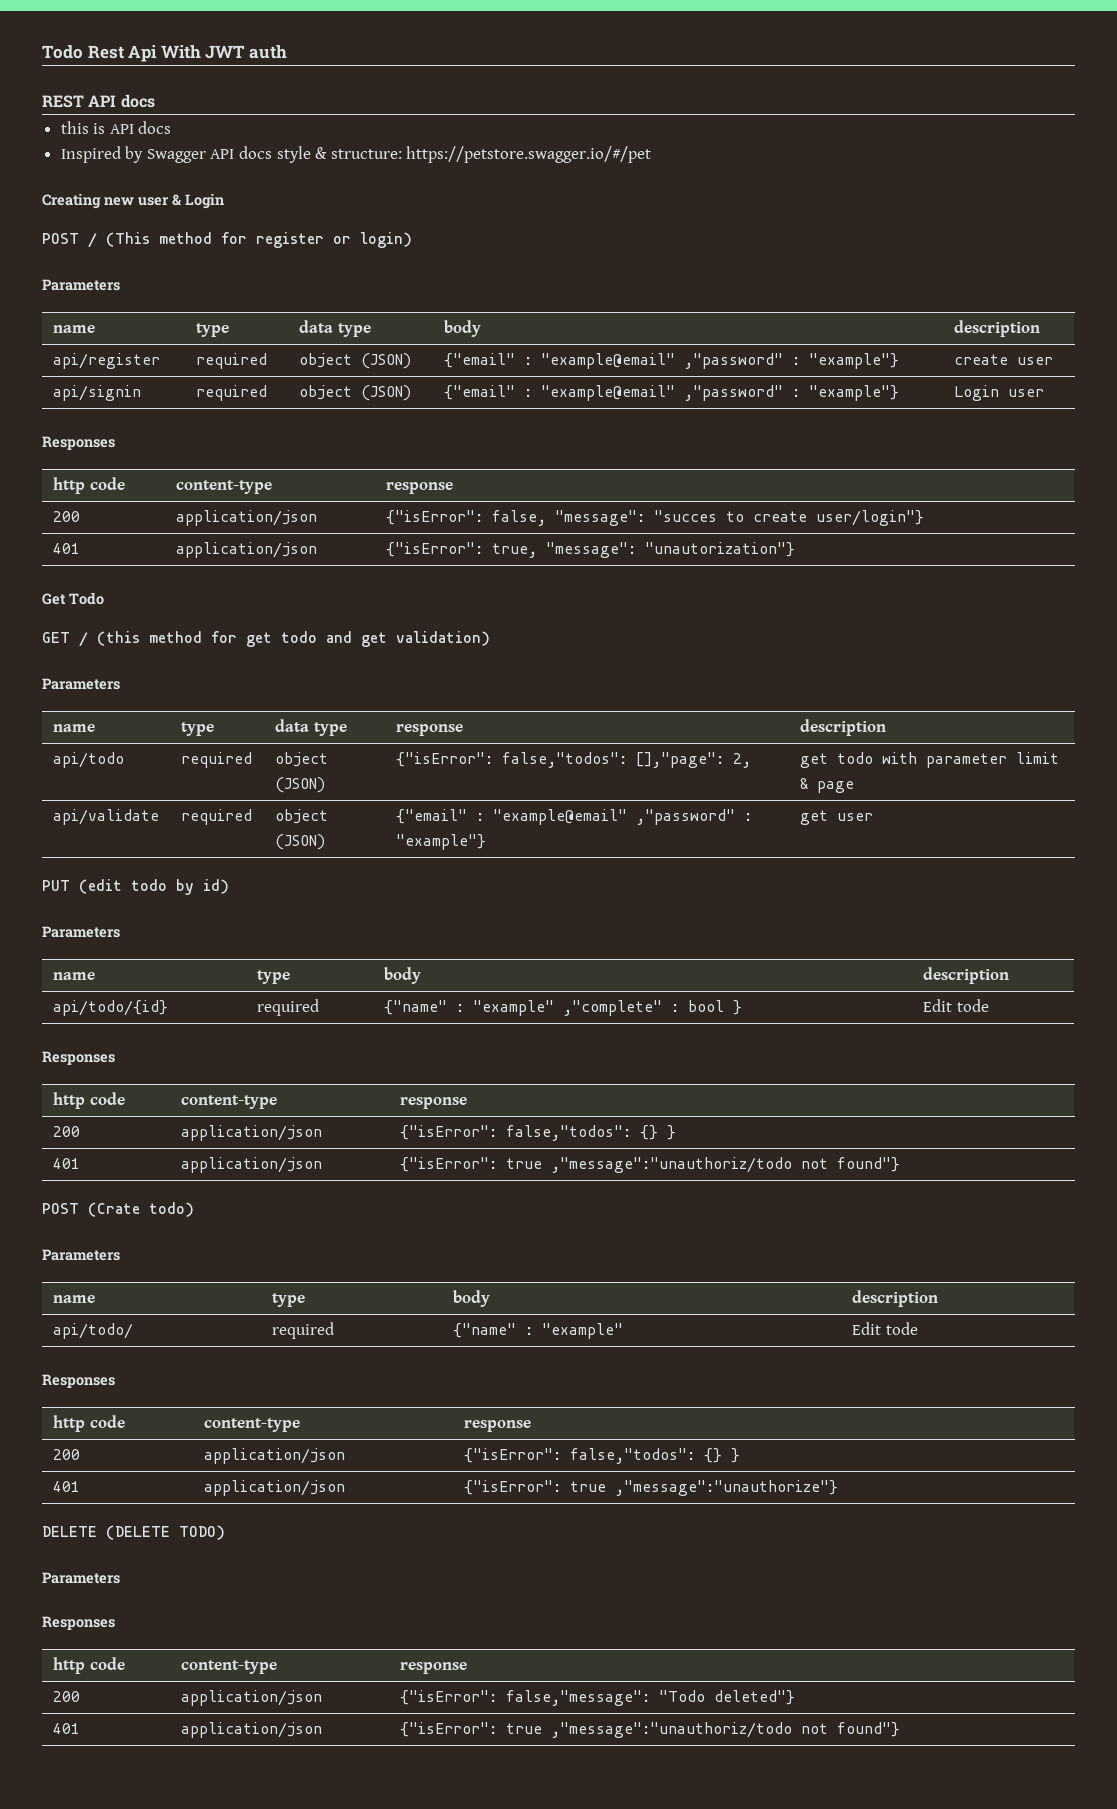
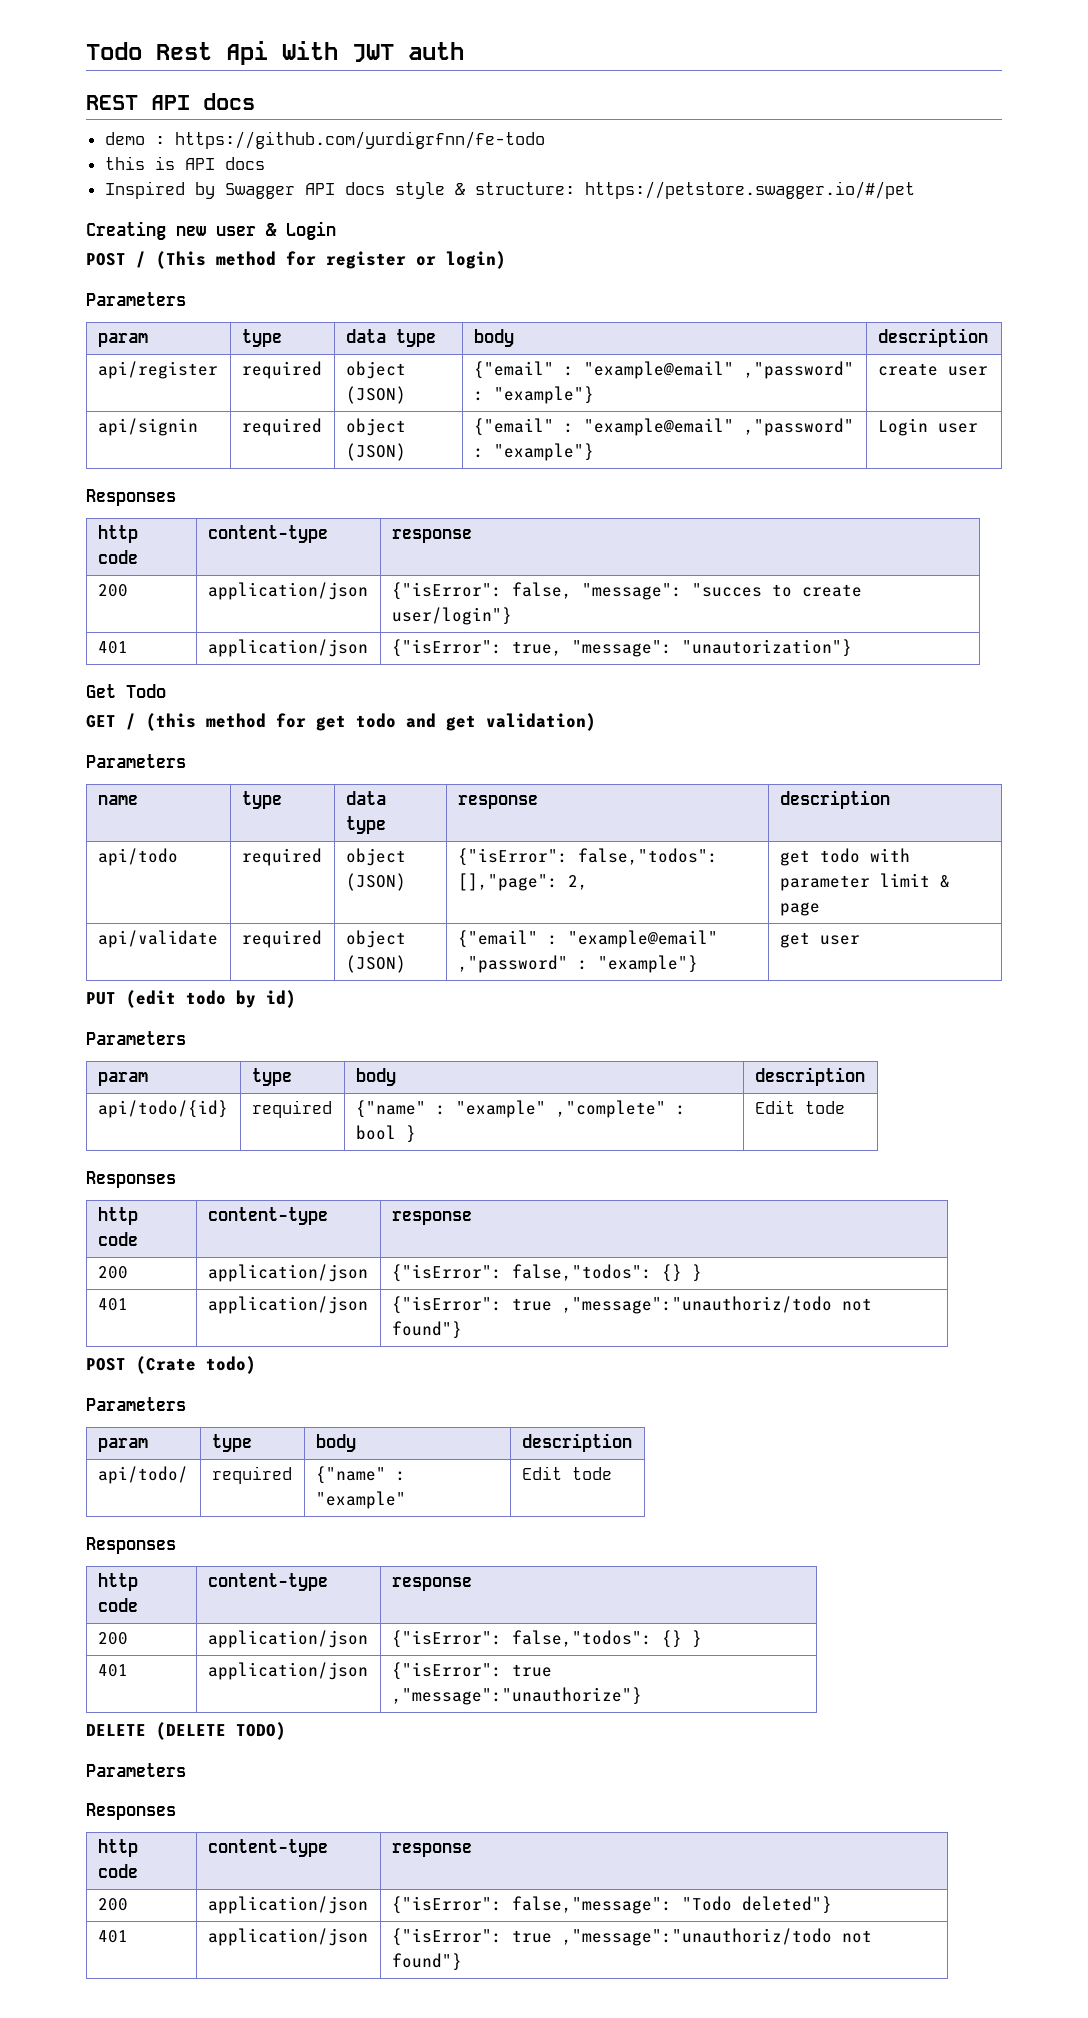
(155, 101) none -> [104,131,545,149] // demo : https://github.com/yurdigrfnn/fe-todo
[52,325,95,333] name -> [97,333,148,347] param
[52,972,95,980] name -> [97,1072,148,1086] param
[52,1295,95,1303] name -> [97,1438,148,1452] param

